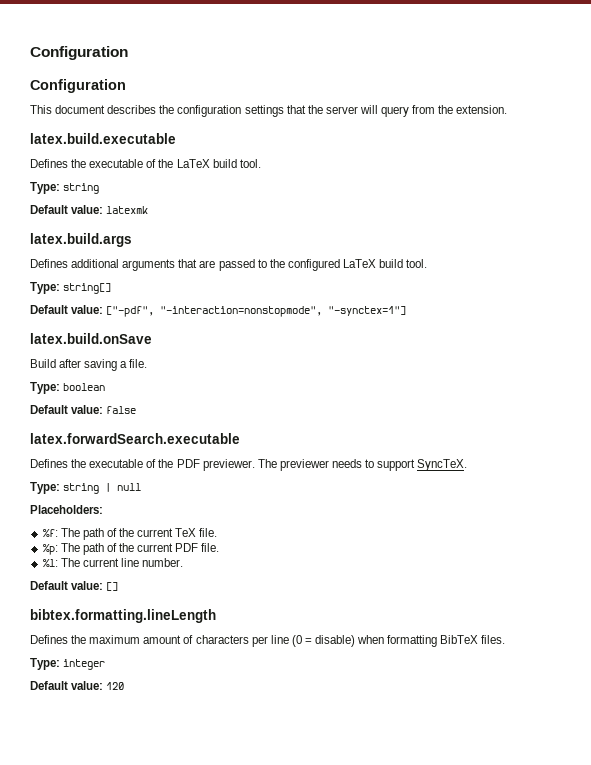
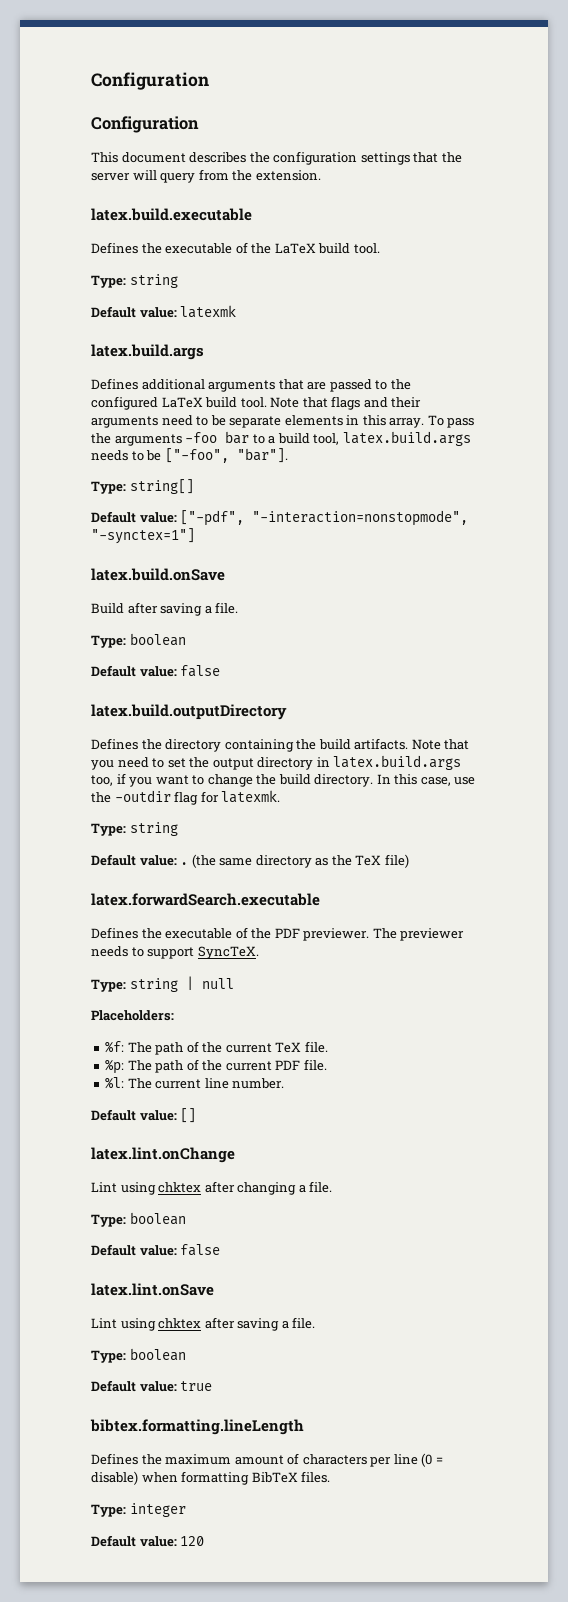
(428, 263) none -> [270,396,422,410] [91,415,475,428] [91,431,471,446] [91,448,288,463] Note that flags and their arguments need to be separate elements in this array. To pass the arguments -foo bar to a build tool, latex.build.args needs to be ["-foo", "bar"].
(137, 410) none -> [91,704,287,720] [91,738,470,752] [91,755,462,770] [91,773,476,787] [91,790,281,805] [91,822,178,836] [91,854,409,868] // latex.build.outputDirectory // Defines the directory containing the build artifacts. Note that you need to set the output directory in latex.build.args too, if you want to change the build directory. In this case, use the -outdir flag for latexmk. // Type: string // Default value: . (the same directory as the TeX file)
(119, 586) none -> [91,1147,235,1163] [91,1181,333,1195] [91,1212,186,1227] [91,1244,221,1256] [91,1283,214,1296] [91,1317,316,1331] [91,1348,186,1363] [91,1380,213,1392] // latex.lint.onChange // Lint using chktex after changing a file. // Type: boolean // Default value: false // latex.lint.onSave // Lint using chktex after saving a file. // Type: boolean // Default value: true

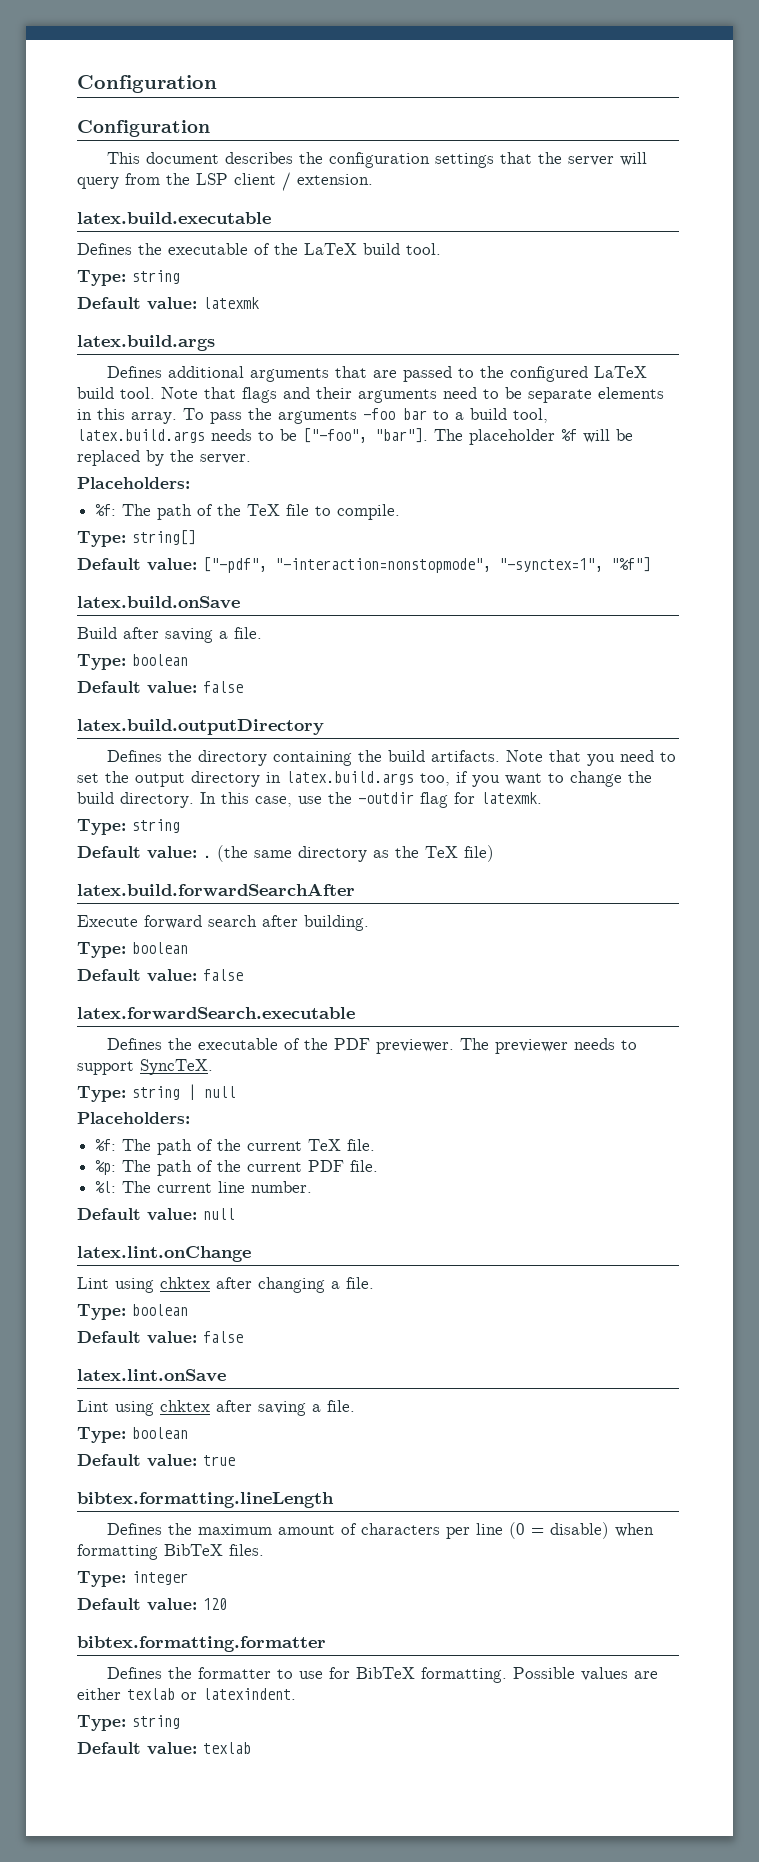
(253, 175) none -> [196,172,291,191] LSP client /
(288, 455) none -> [434,429,633,445] [77,450,251,466] [77,477,190,489] [95,504,401,520] The placeholder %f will be replaced by the server. // Placeholders: // %f: The path of the TeX file to compile.
[91,528,195,544] "-synctex=1"] -> [499,557,651,572] "-synctex=1", "%f"]
(409, 861) none -> [77,883,355,896] [77,915,369,931] [77,942,188,958] [77,969,243,982] // latex.build.forwardSearchAfter // Execute forward search after building. // Type: boolean // Default value: false
[180,1108,197,1123] [] -> [203,1208,235,1220] null
(205, 1541) none -> [77,1636,326,1652] [106,1667,658,1683] [77,1688,296,1700] [77,1715,180,1731] [77,1742,251,1755] // bibtex.formatting.formatter // Defines the formatter to use for BibTeX formatting. Possible values are either texlab or latexindent. // Type: string // Default value: texlab

